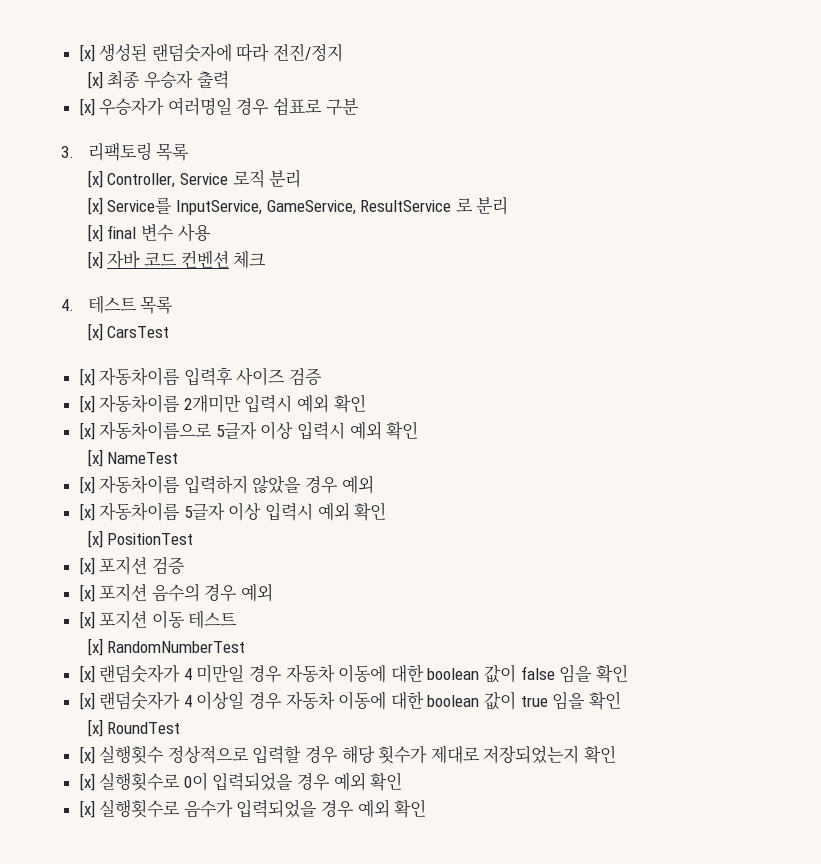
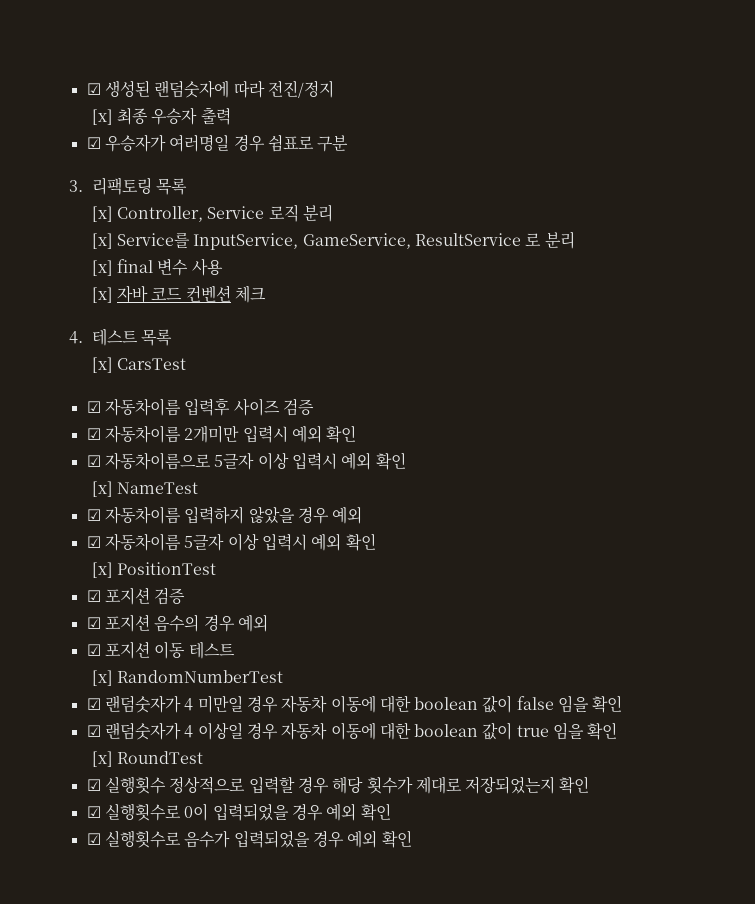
[79,44,95,62] [x] -> [86,83,101,95] ☑
[79,98,95,116] [x] -> [86,137,101,149] ☑
[79,368,95,386] [x] -> [86,401,101,413] ☑
[79,395,95,413] [x] -> [86,428,101,440] ☑
[79,422,95,440] [x] -> [86,455,101,467] ☑
[79,476,95,494] [x] -> [86,509,101,521] ☑
[79,503,95,521] [x] -> [86,536,101,548] ☑
[79,557,95,575] [x] -> [86,590,101,602] ☑
[79,584,95,602] [x] -> [86,617,101,629] ☑
[79,611,95,629] [x] -> [86,644,101,656] ☑
[79,665,95,683] [x] -> [86,698,101,710] ☑
[79,692,95,710] [x] -> [86,725,101,737] ☑
[79,746,95,764] [x] -> [86,779,101,791] ☑
[79,773,95,791] [x] -> [86,806,101,818] ☑
[79,800,95,818] [x] -> [86,833,101,845] ☑

